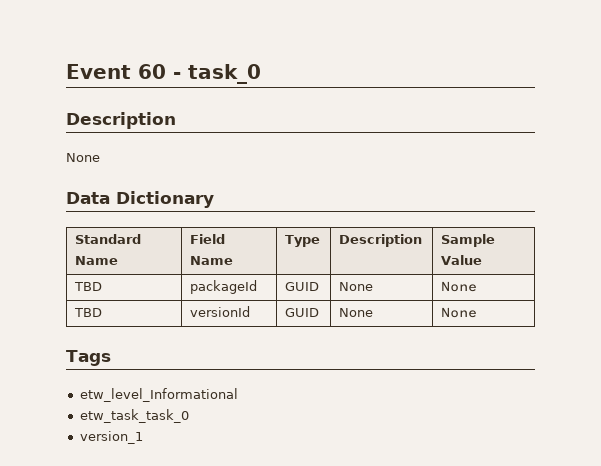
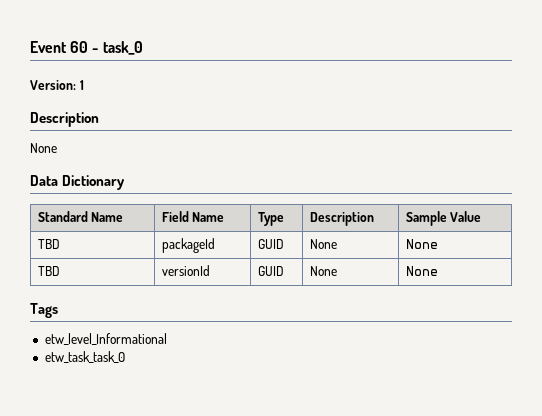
(261, 74) none -> [30,80,84,90] // Version: 1
[79,431,143,444] // version_1 -> (125, 357) none

